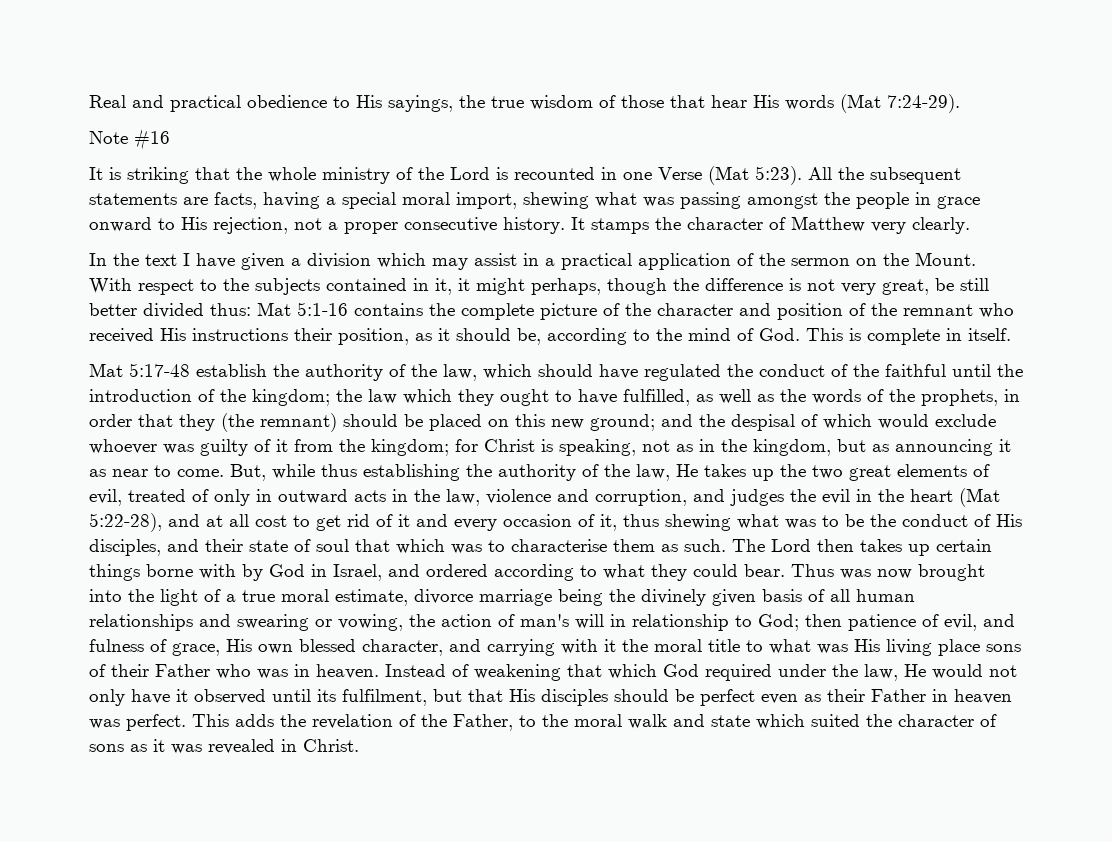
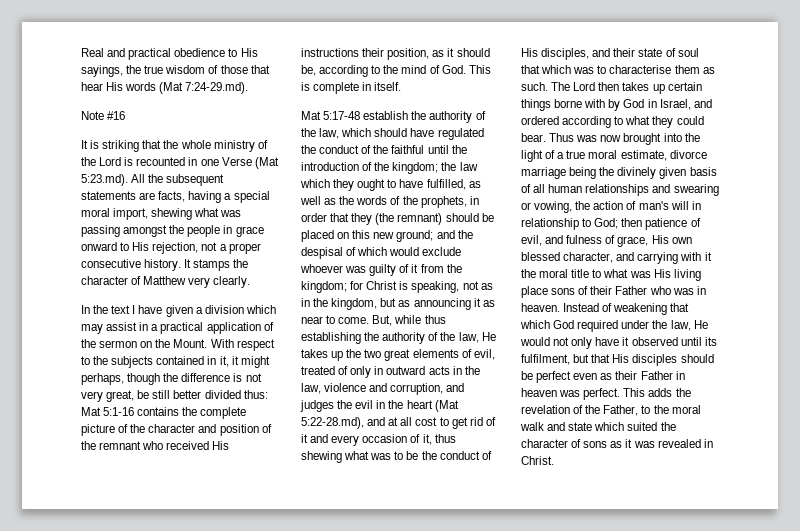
[887,94,960,113] 7:24-29). -> [185,82,249,94] 7:24-29.md).
[755,166,802,185] 5:23). -> [81,174,128,186] 5:23.md).
[89,513,162,532] 5:22-28), -> [301,417,364,429] 5:22-28.md),

